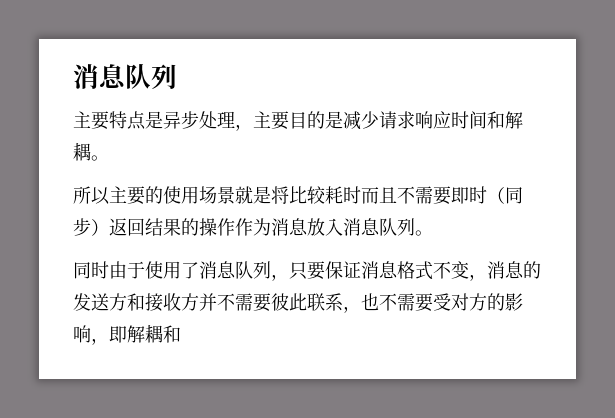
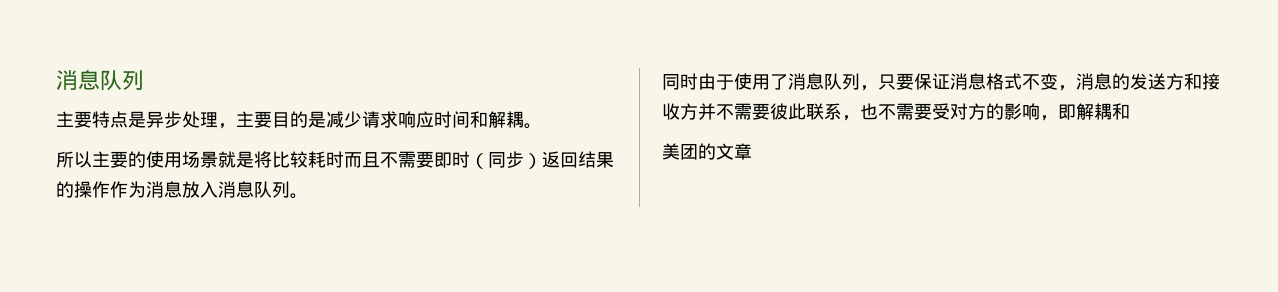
(181, 334) none -> [662,143,752,160] // 美团的文章

